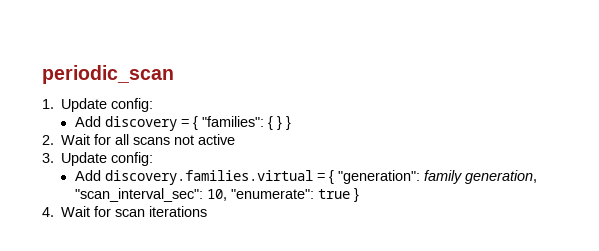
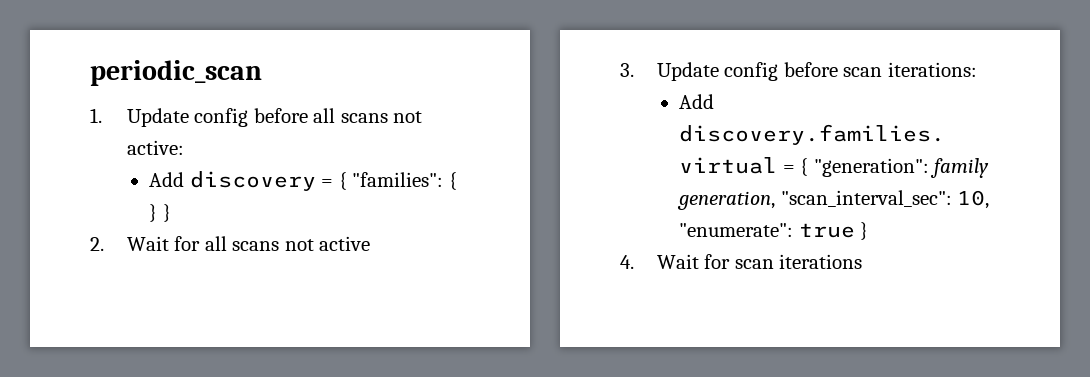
[111,98,154,112] config: -> [194,108,423,127] [126,140,184,155] config before all scans not active:
[111,152,154,166] config: -> [724,62,977,81] config before scan iterations:

